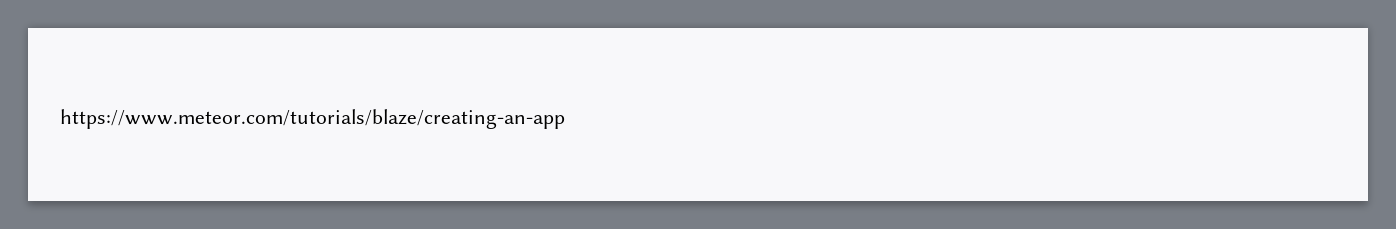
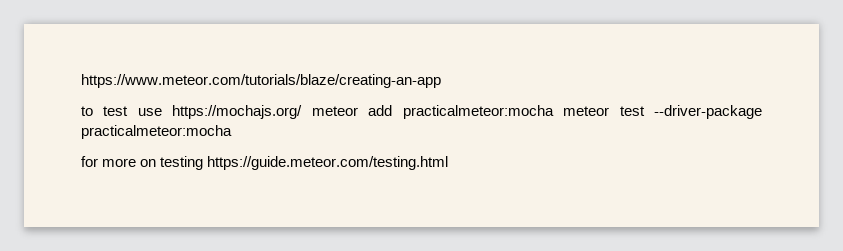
(565, 119) none -> [81,105,762,119] [81,125,232,139] [81,156,449,170] // to test use https://mochajs.org/ meteor add practicalmeteor:mocha meteor test --driver-package practicalmeteor:mocha // for more on testing https://guide.meteor.com/testing.html

